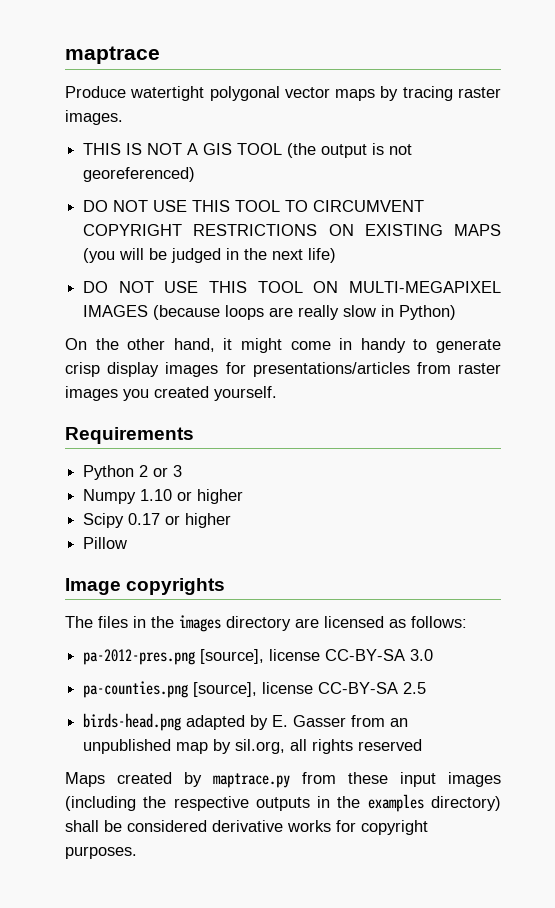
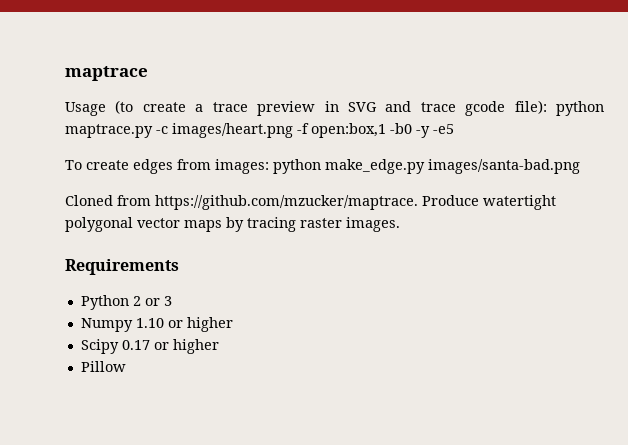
(160, 55) none -> [65,100,605,116] [65,123,454,138] [65,159,580,174] [65,195,418,210] Usage (to create a trace preview in SVG and trace gcode file): python maptrace.py -c images/heart.png -f open:box,1 -b0 -y -e5 // To create edges from images: python make_edge.py images/santa-bad.png // Cloned from https://github.com/mzucker/maptrace.
[83,143,413,158] [83,167,196,182] [83,200,425,212] [83,224,501,236] [83,248,337,263] [83,281,501,293] [83,305,457,320] [65,338,502,353] [65,362,501,377] [65,386,277,401] // THIS IS NOT A GIS TOOL (the output is not georeferenced) // DO NOT USE THIS TOOL TO CIRCUMVENT COPYRIGHT RESTRICTIONS ON EXISTING MAPS (you will be judged in the next life) // DO NOT USE THIS TOOL ON MULTI-MEGAPIXEL IMAGES (because loops are really slow in Python) // On the other hand, it might come in handy to generate crisp display images for presentations/articles from raster images you created yourself. -> (400, 224) none
[65,578,226,595] [65,615,467,632] [83,649,434,665] [83,681,427,698] [83,713,409,731] [83,739,423,754] [65,772,501,788] [65,794,501,812] [65,820,428,835] [65,846,137,859] // Image copyrights // The files in the images directory are licensed as follows: // pa-2012-pres.png [source], license CC-BY-SA 3.0 // pa-counties.png [source], license CC-BY-SA 2.5 // birds-head.png adapted by E. Gasser from an unpublished map by sil.org, all rights reserved // Maps created by maptrace.py from these input images (including the respective outputs in the examples directory) shall be considered derivative works for copyright purposes. -> (126, 366) none

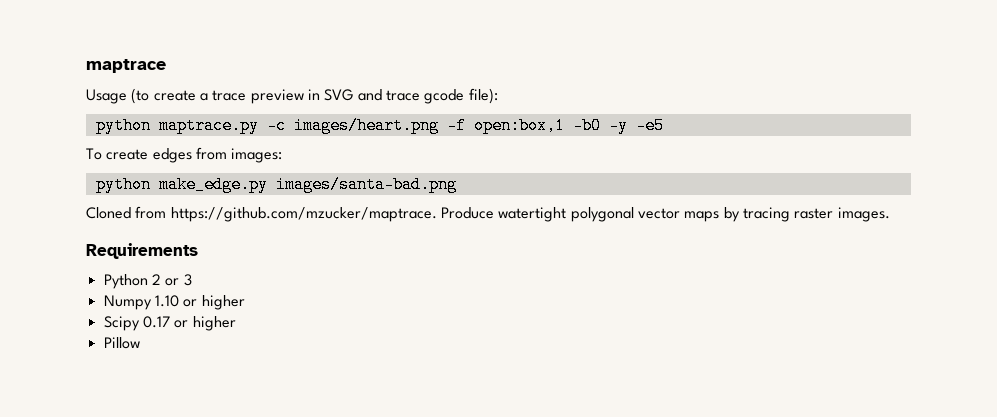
(547, 107) none -> (498, 96) //
(269, 166) none -> (283, 155) //

